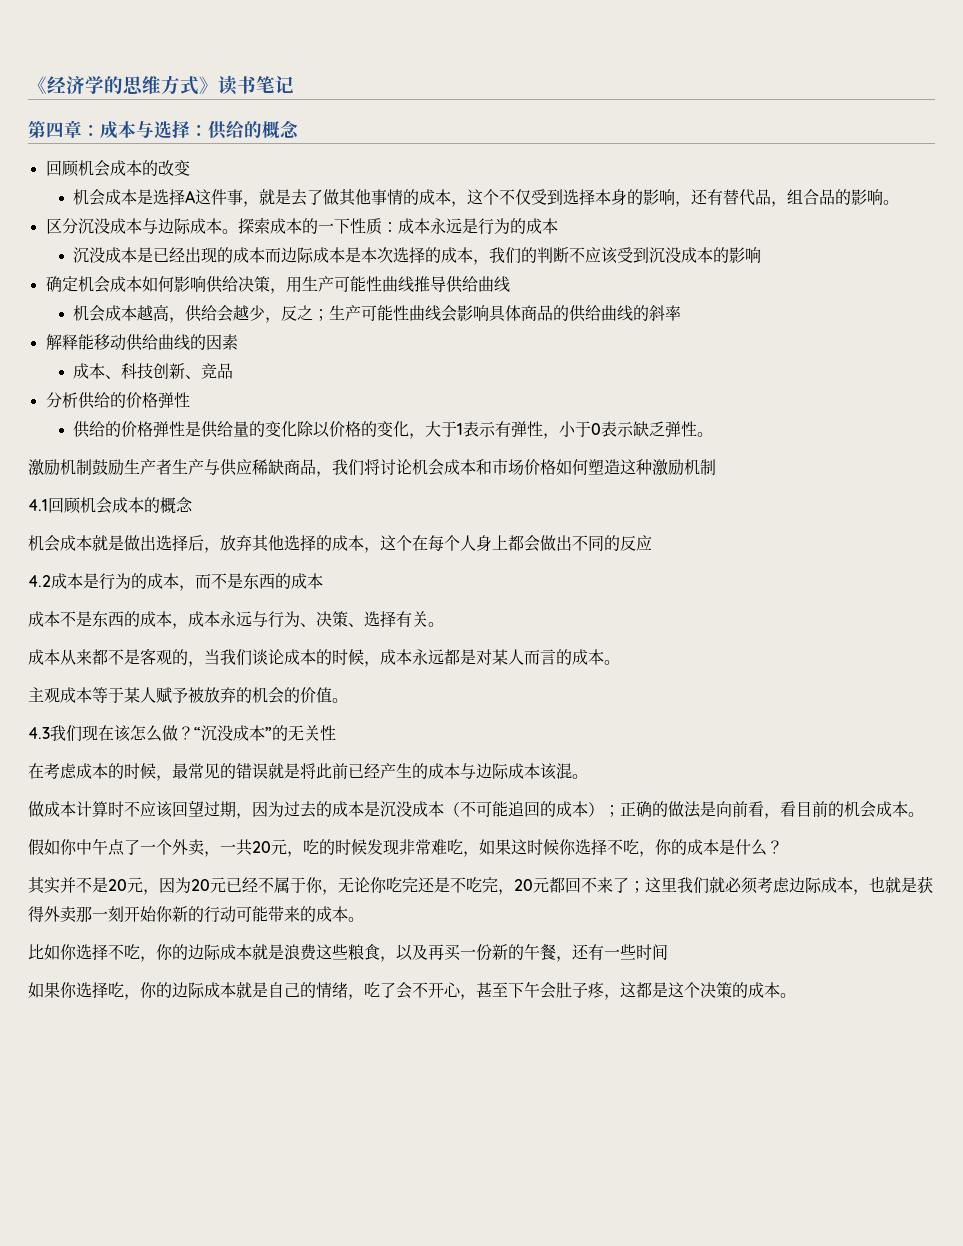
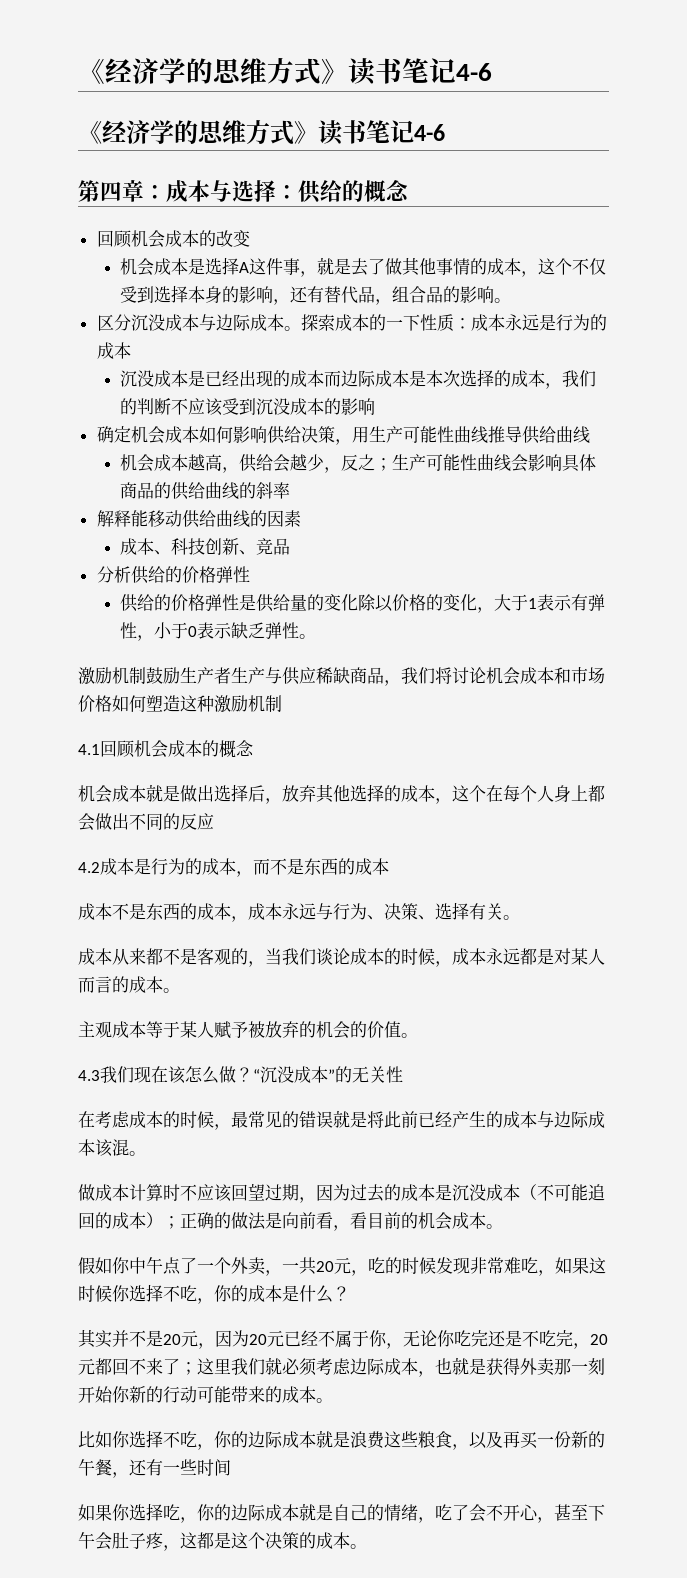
[28,75,294,95] 《经济学的思维方式》读书笔记 -> [78,57,492,85] [78,120,445,145] 《经济学的思维方式》读书笔记4-6 // 《经济学的思维方式》读书笔记4-6

